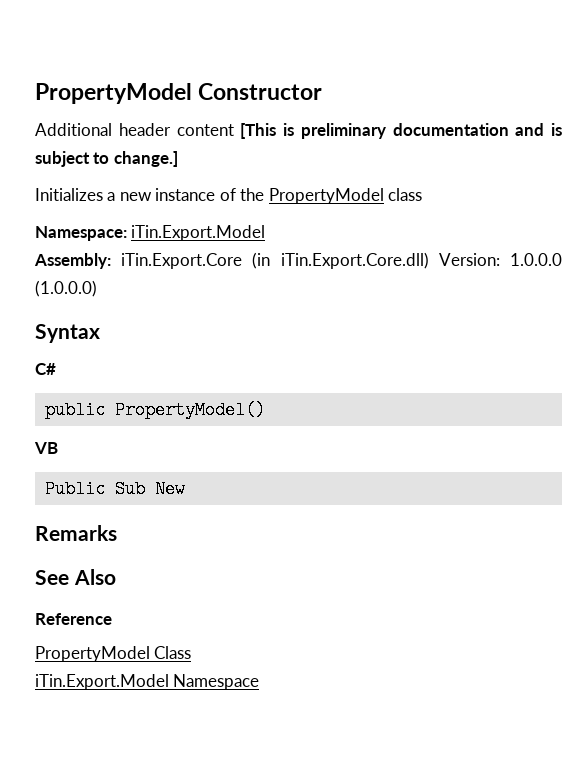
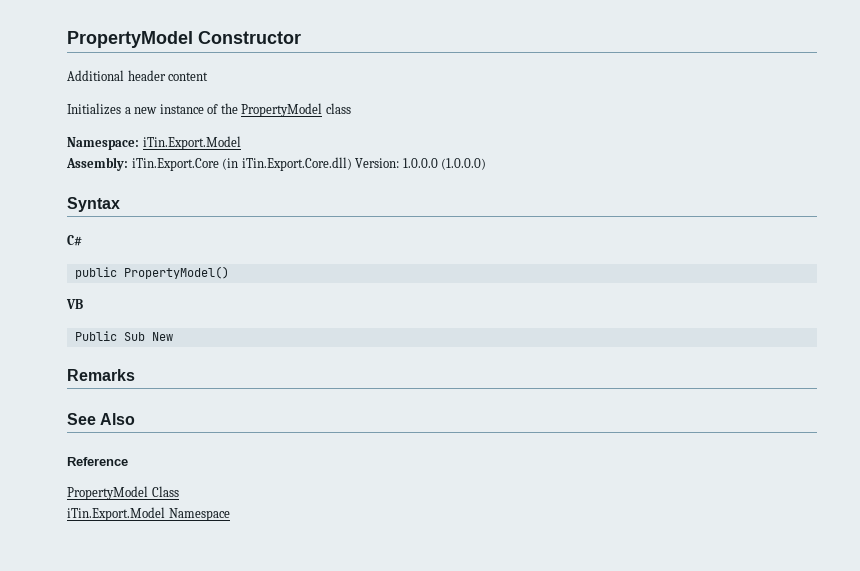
[240,123,562,139] [35,151,178,167] [This is preliminary documentation and is subject to change.] -> (209, 76) none

